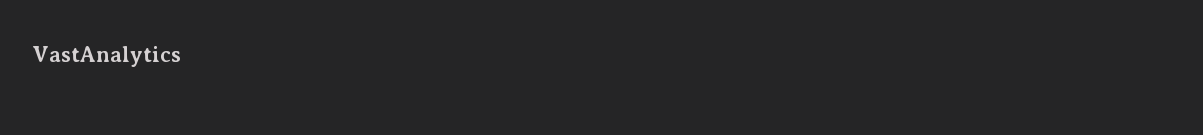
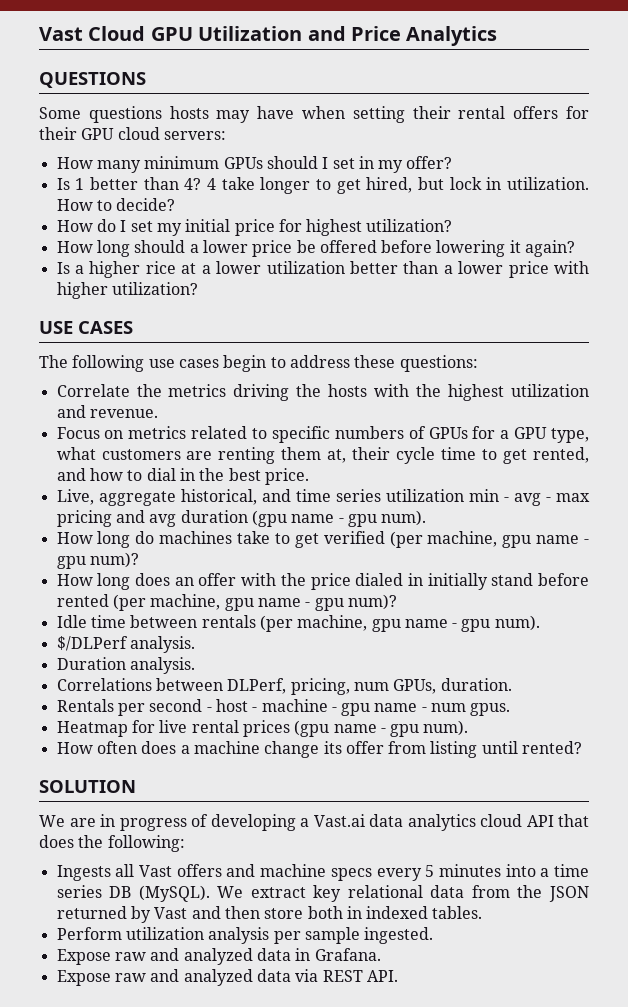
[32,46,181,67] VastAnalytics -> [39,26,498,46] [39,72,146,88] [39,106,589,123] [39,127,226,140] [56,156,453,173] [56,177,589,194] [56,198,176,211] [56,219,453,236] [56,240,576,257] [56,261,589,278] [56,282,198,299] [39,321,133,334] [39,355,478,372] [56,384,589,401] [56,405,158,418] [56,426,589,443] [56,447,589,464] [56,468,309,485] [56,489,591,506] [56,510,427,527] [56,531,590,548] [56,552,139,569] [56,573,589,590] [56,594,397,611] [56,615,540,632] [56,636,195,653] [56,657,195,674] [56,678,512,695] [56,699,511,716] [56,720,469,737] [56,741,583,758] [39,780,136,793] [39,814,589,831] [39,835,185,852] [56,864,589,881] [56,885,590,902] [56,906,483,923] [56,927,434,944] [56,948,381,965] [56,969,398,986] Vast Cloud GPU Utilization and Price Analytics // QUESTIONS // Some questions hosts may have when setting their rental offers for their GPU cloud servers: // How many minimum GPUs should I set in my offer? // Is 1 better than 4? 4 take longer to get hired, but lock in utilization. How to decide? // How do I set my initial price for highest utilization? // How long should a lower price be offered before lowering it again? // Is a higher rice at a lower utilization better than a lower price with higher utilization? // USE CASES // The following use cases begin to address these questions: // Correlate the metrics driving the hosts with the highest utilization and revenue. // Focus on metrics related to specific numbers of GPUs for a GPU type, what customers are renting them at, their cycle time to get rented, and how to dial in the best price. // Live, aggregate historical, and time series utilization min - avg - max pricing and avg duration (gpu name - gpu num). // How long do machines take to get verified (per machine, gpu name - gpu num)? // How long does an offer with the price dialed in initially stand before rented (per machine, gpu name - gpu num)? // Idle time between rentals (per machine, gpu name - gpu num). // $/DLPerf analysis. // Duration analysis. // Correlations between DLPerf, pricing, num GPUs, duration. // Rentals per second - host - machine - gpu name - num gpus. // Heatmap for live rental prices (gpu name - gpu num). // How often does a machine change its offer from listing until rented? // SOLUTION // We are in progress of developing a Vast.ai data analytics cloud API that does the following: // Ingests all Vast offers and machine specs every 5 minutes into a time series DB (MySQL). We extract key relational data from the JSON returned by Vast and then store both in indexed tables. // Perform utilization analysis per sample ingested. // Expose raw and analyzed data in Grafana. // Expose raw and analyzed data via REST API.

